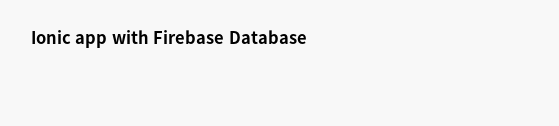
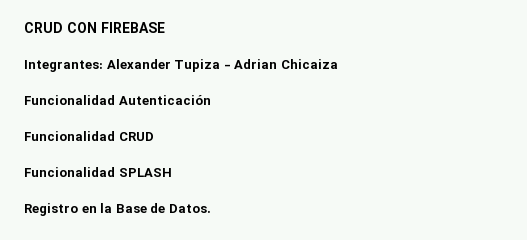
[31,30,307,48] Ionic app with Firebase Database -> [24,22,165,33] [24,59,338,72] [24,95,211,105] [24,131,154,141] [24,167,172,177] [24,203,211,216] CRUD CON FIREBASE // Integrantes: Alexander Tupiza - Adrian Chicaiza // Funcionalidad Autenticación // Funcionalidad CRUD // Funcionalidad SPLASH // Registro en la Base de Datos.

